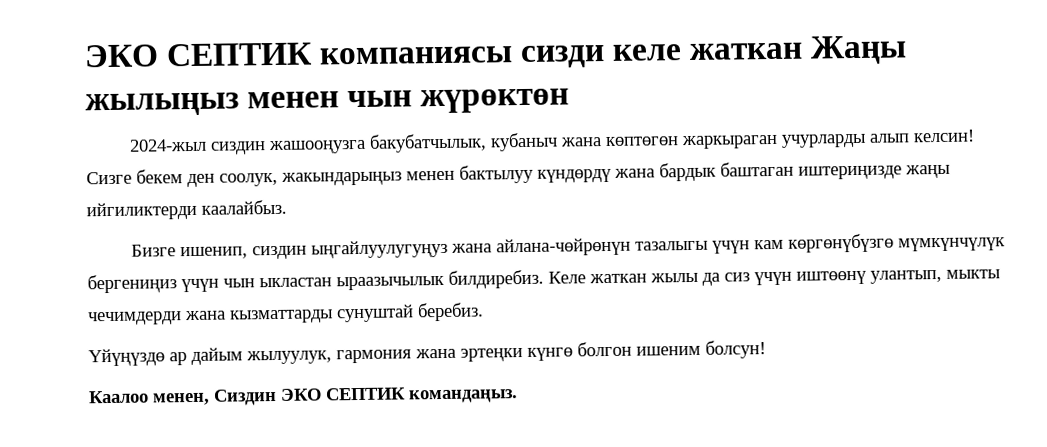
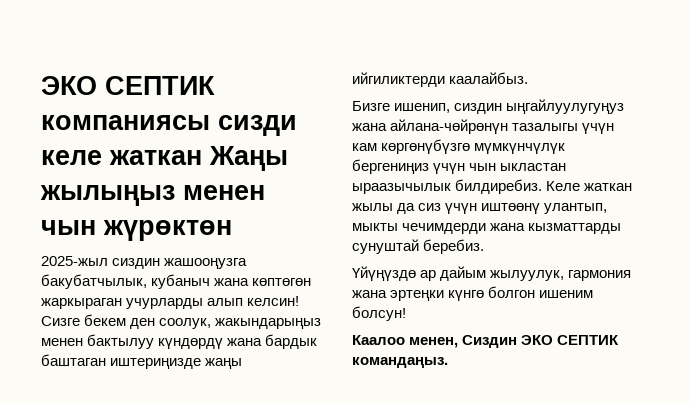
[129,138,208,152] 2024-жыл -> [41,256,108,266] 2025-жыл

